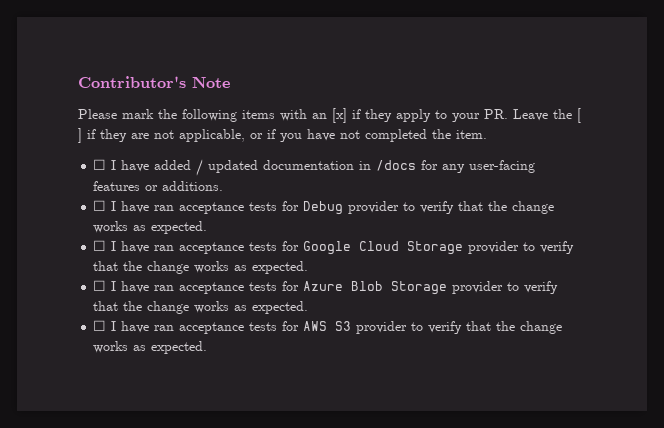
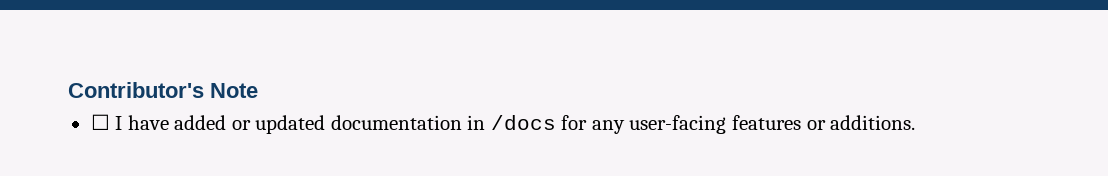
[78,108,581,123] [78,128,487,143] // Please mark the following items with an [x] if they apply to your PR. Leave the [ ] if they are not applicable, or if you have not completed the item. -> (258, 90) none
[196,159,204,176] / -> [231,120,251,130] or
[93,200,555,215] [93,221,208,234] [93,240,575,255] [93,261,309,274] [93,280,559,295] [93,301,309,314] [93,320,563,334] [93,341,208,354] // ☐ I have ran acceptance tests for Debug provider to verify that the change works as expected. // ☐ I have ran acceptance tests for Google Cloud Storage provider to verify that the change works as expected. // ☐ I have ran acceptance tests for Azure Blob Storage provider to verify that the change works as expected. // ☐ I have ran acceptance tests for AWS S3 provider to verify that the change works as expected. -> (916, 122) none

